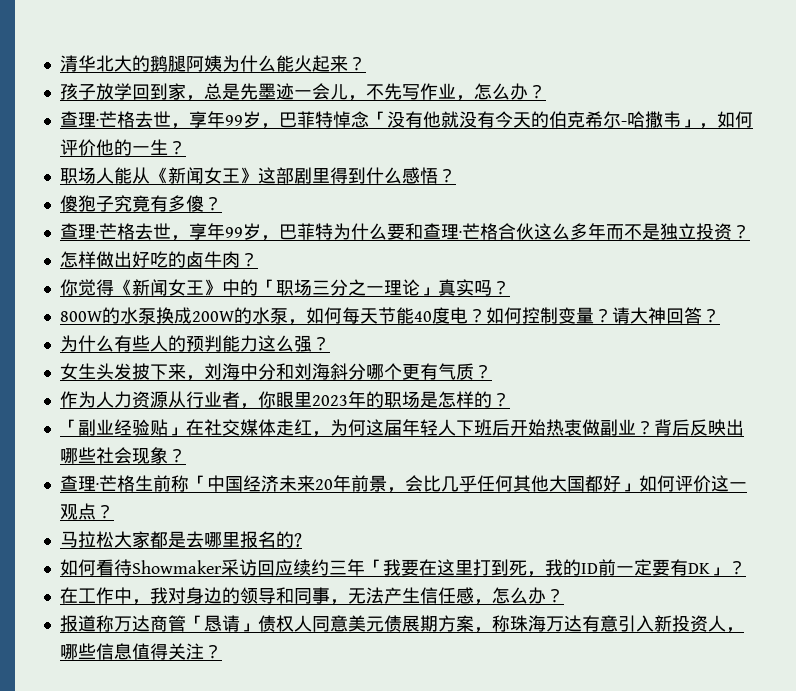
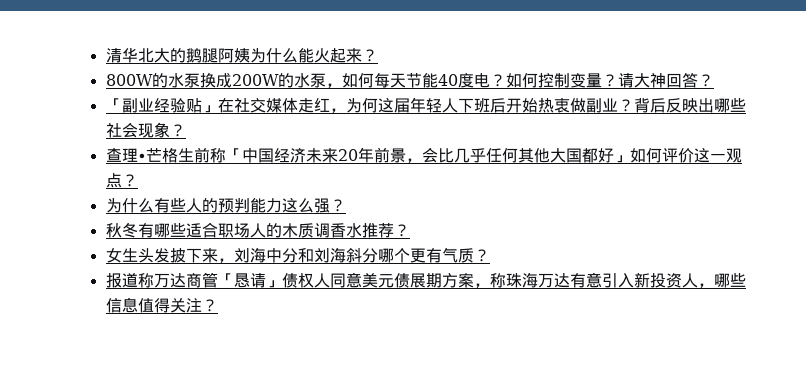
[59,83,546,101] [59,111,753,129] [59,139,186,156] [59,167,456,184] [59,195,222,212] [59,223,750,241] [59,251,258,268] [59,279,510,296] // 孩子放学回到家，总是先墨迹一会儿，不先写作业，怎么办？ // 查理·芒格去世，享年99岁，巴菲特悼念「没有他就没有今天的伯克希尔-哈撒韦」，如何评价他的一生？ // 职场人能从《新闻女王》这部剧里得到什么感悟？ // 傻狍子究竟有多傻？ // 查理·芒格去世，享年99岁，巴菲特为什么要和查理·芒格合伙这么多年而不是独立投资？ // 怎样做出好吃的卤牛肉？ // 你觉得《新闻女王》中的「职场三分之一理论」真实吗？ -> (378, 55) none
[59,335,330,352] [59,363,492,381] [59,391,510,409] // 为什么有些人的预判能力这么强？ // 女生头发披下来，刘海中分和刘海斜分哪个更有气质？ // 作为人力资源从行业者，你眼里2023年的职场是怎样的？ -> (714, 80) none
[59,531,302,548] [59,559,746,577] [59,587,546,605] 马拉松大家都是去哪里报名的? // 如何看待Showmaker采访回应续约三年「我要在这里打到死，我的ID前一定要有DK」？ // 在工作中，我对身边的领导和同事，无法产生信任感，怎么办 -> [105,198,346,213] [105,222,410,238] [105,247,474,263] 为什么有些人的预判能力这么强？ // 秋冬有哪些适合职场人的木质调香水推荐？ // 女生头发披下来，刘海中分和刘海斜分哪个更有气质

